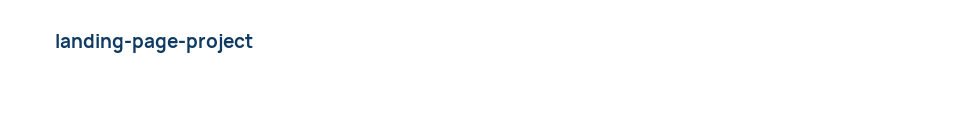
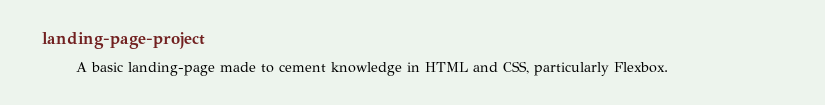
(253, 43) none -> [75,61,668,76] // A basic landing-page made to cement knowledge in HTML and CSS, particularly Flexbox.

